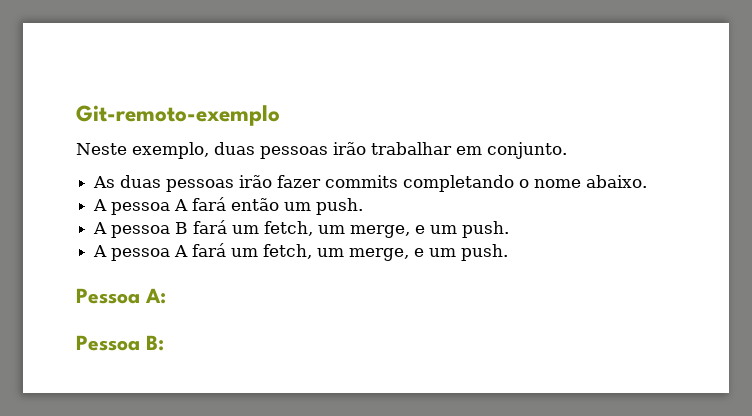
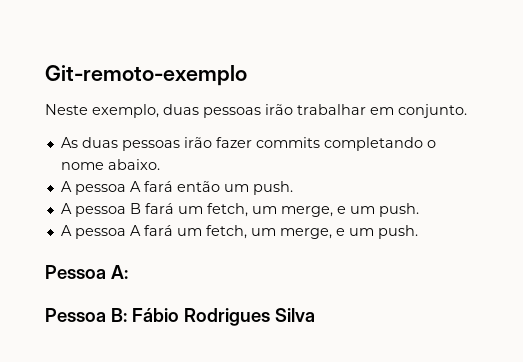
(164, 343) none -> [131,308,315,326] Fábio Rodrigues Silva

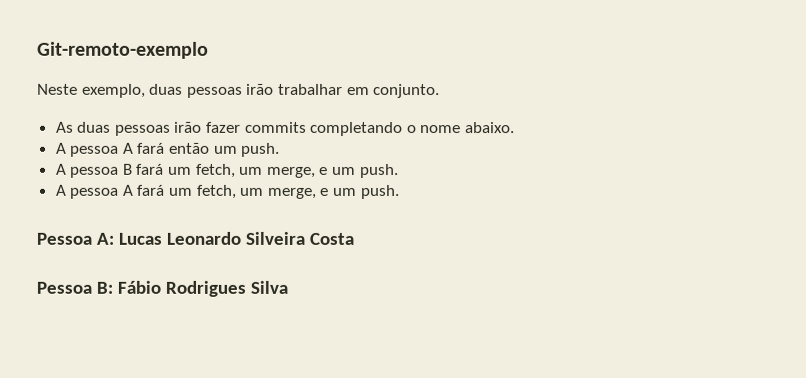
(128, 272) none -> [117,231,354,245] Lucas Leonardo Silveira Costa

